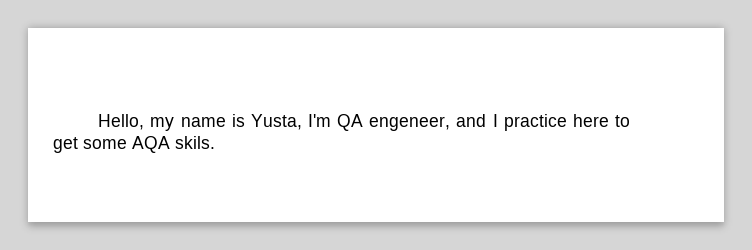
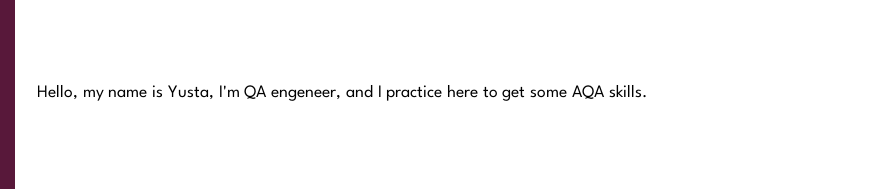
[175,136,215,149] skils. -> [608,84,647,98] skills.

